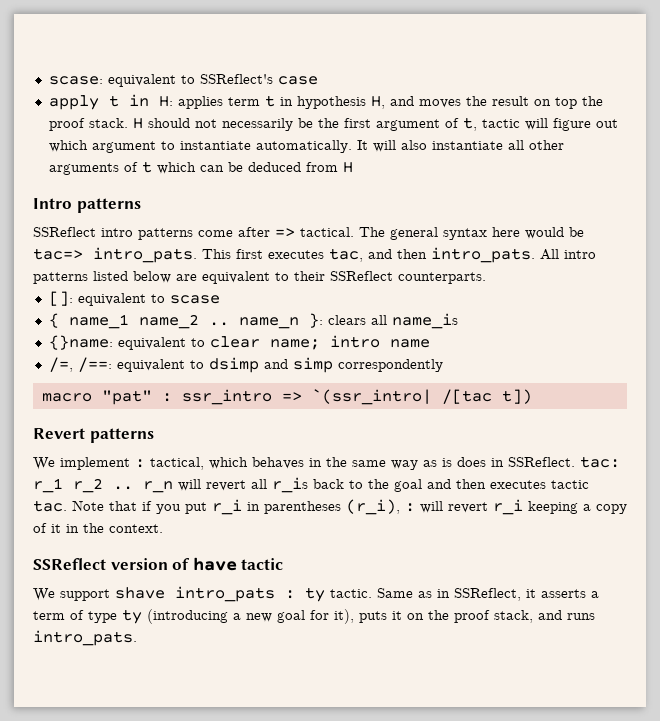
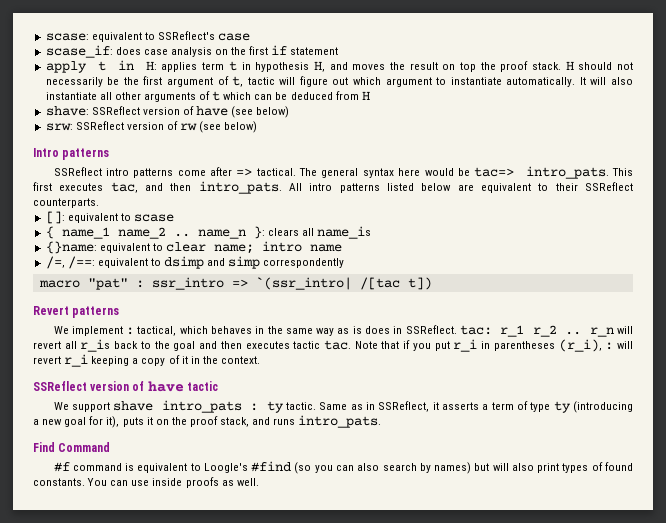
(318, 80) none -> [45,45,339,58] // scase_if: does case analysis on the first if statement
(353, 167) none -> [45,106,290,118] [45,121,258,133] // shave: SSReflect version of have (see below) // srw: SSReflect version of rw (see below)
(137, 638) none -> [33,442,111,452] [53,461,633,474] [33,477,259,488] // Find Command // #f command is equivalent to Loogle's #find (so you can also search by names) but will also print types of found constants. You can use inside proofs as well.

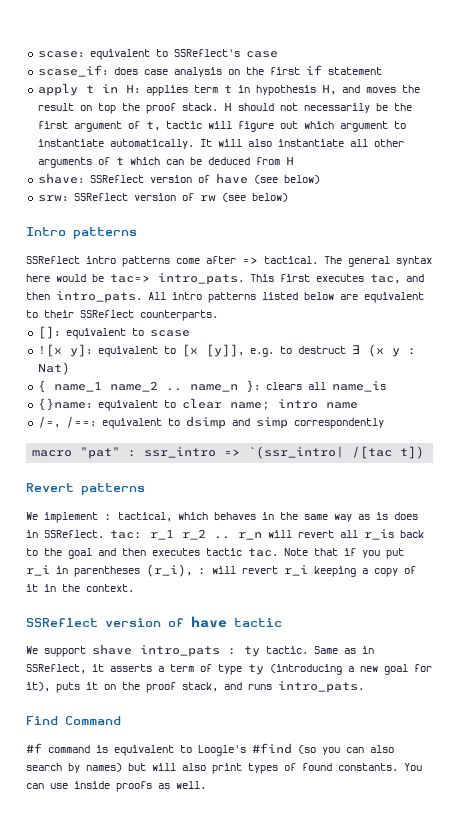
(174, 218) none -> [37,344,416,357] [37,362,70,375] // ![x y]: equivalent to [x [y]], e.g. to destruct ∃ (x y : Nat)

